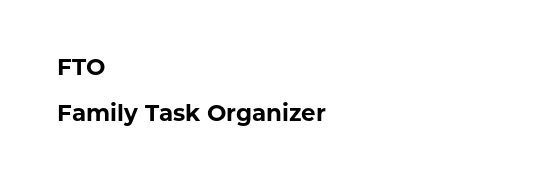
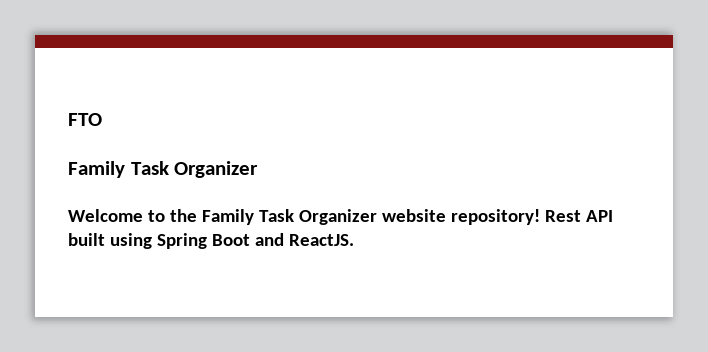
(326, 114) none -> [68,209,613,225] [68,233,354,249] // Welcome to the Family Task Organizer website repository! Rest API built using Spring Boot and ReactJS.

